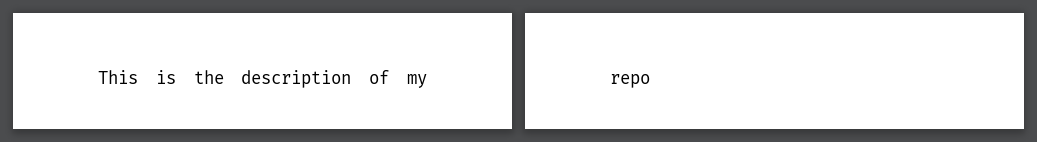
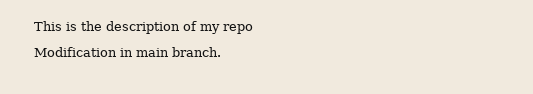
(650, 81) none -> [34,47,221,57] // Modification in main branch.

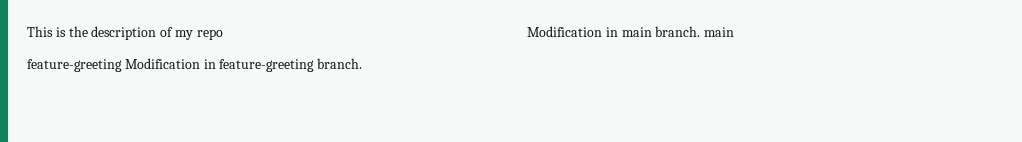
(253, 29) none -> [27,58,363,72] // feature-greeting Modification in feature-greeting branch.
(221, 52) none -> [704,27,735,37] main

